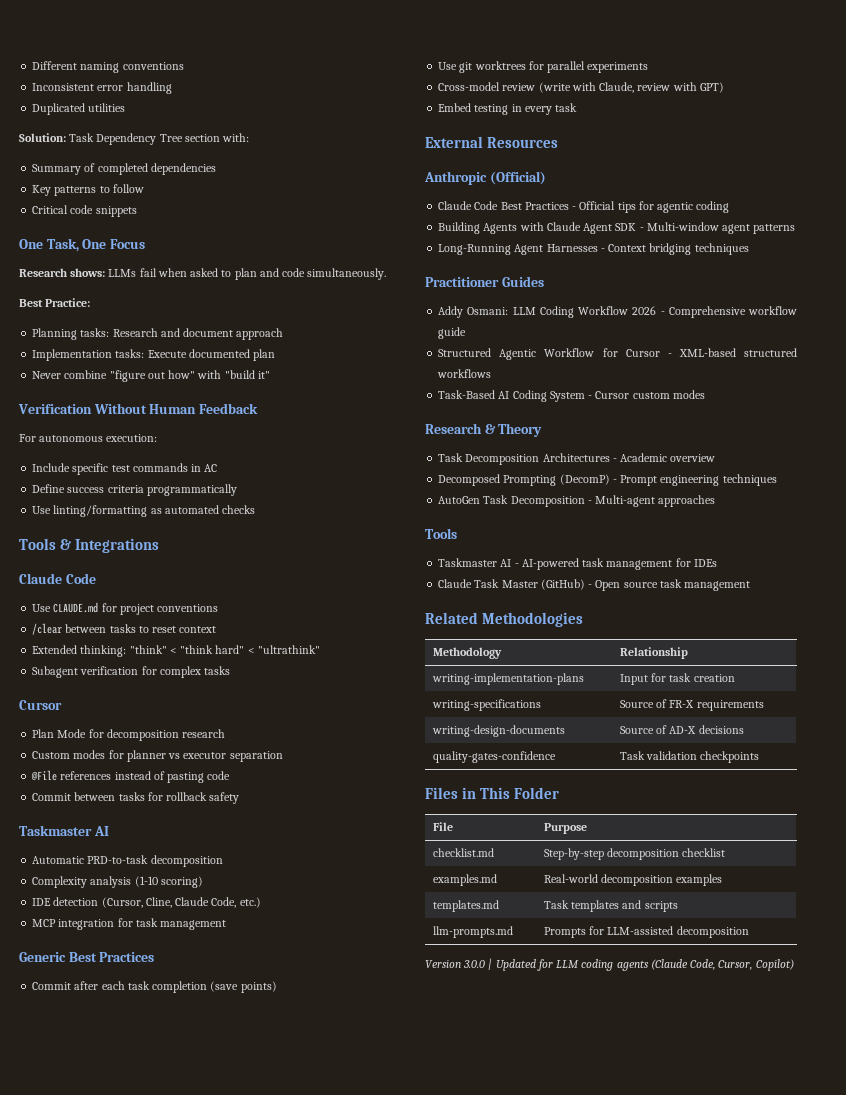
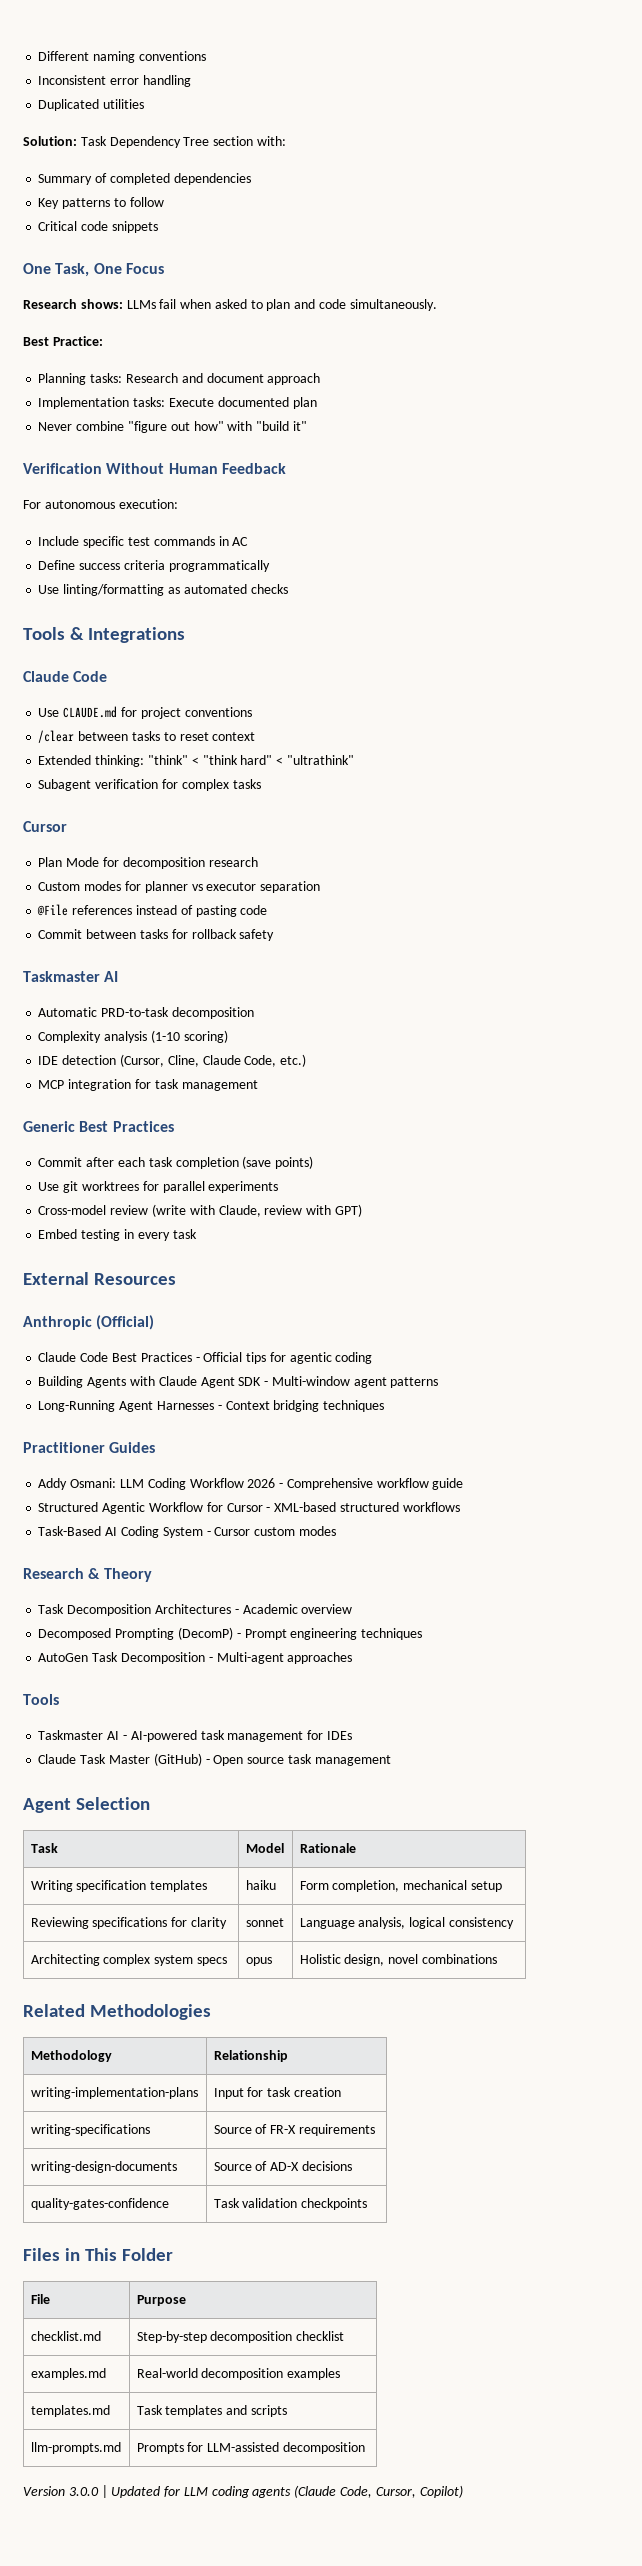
(751, 586) none -> [23,1797,151,1813] [30,1843,58,1853] [245,1843,284,1853] [299,1843,356,1853] [30,1880,208,1892] [245,1880,276,1890] [299,1880,502,1892] [30,1917,227,1929] [245,1918,284,1927] [299,1917,514,1929] [30,1954,227,1966] [245,1957,272,1966] [299,1954,497,1966] // Agent Selection // Task | Model | Rationale // Writing specification templates | haiku | Form completion, mechanical setup // Reviewing specifications for clarity | sonnet | Language analysis, logical consistency // Architecting complex system specs | opus | Holistic design, novel combinations

